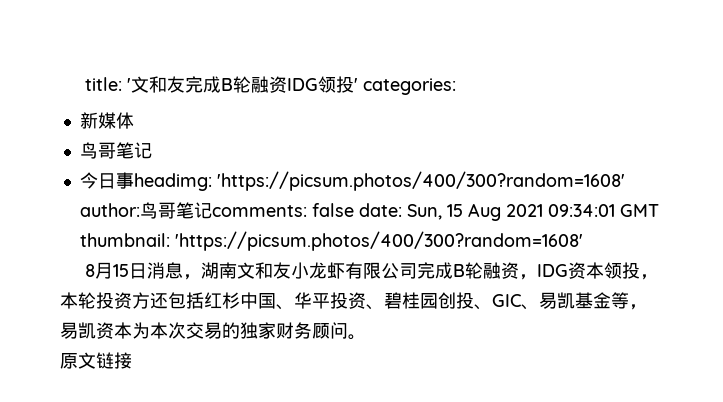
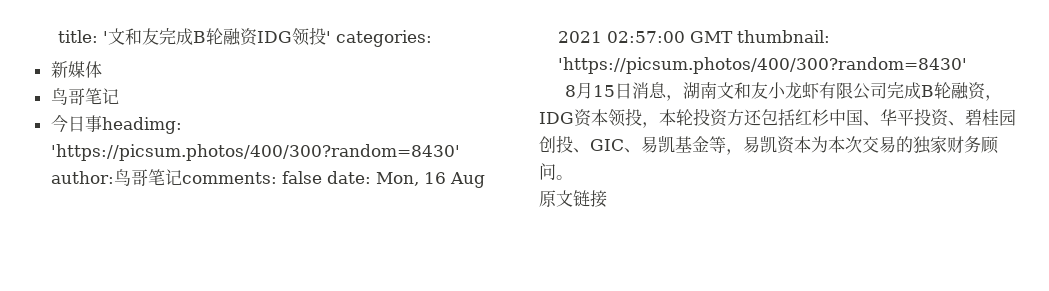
[216,171,625,191] 'https://picsum.photos/400/300?random=1608' -> [50,144,460,161] 'https://picsum.photos/400/300?random=8430'
[406,204,463,220] Sun, 15 -> [375,172,446,186] Mon, 16
[547,204,615,217] 09:34:01 -> [606,31,685,43] 02:57:00
[174,231,583,251] 'https://picsum.photos/400/300?random=1608' -> [557,57,967,74] 'https://picsum.photos/400/300?random=8430'

